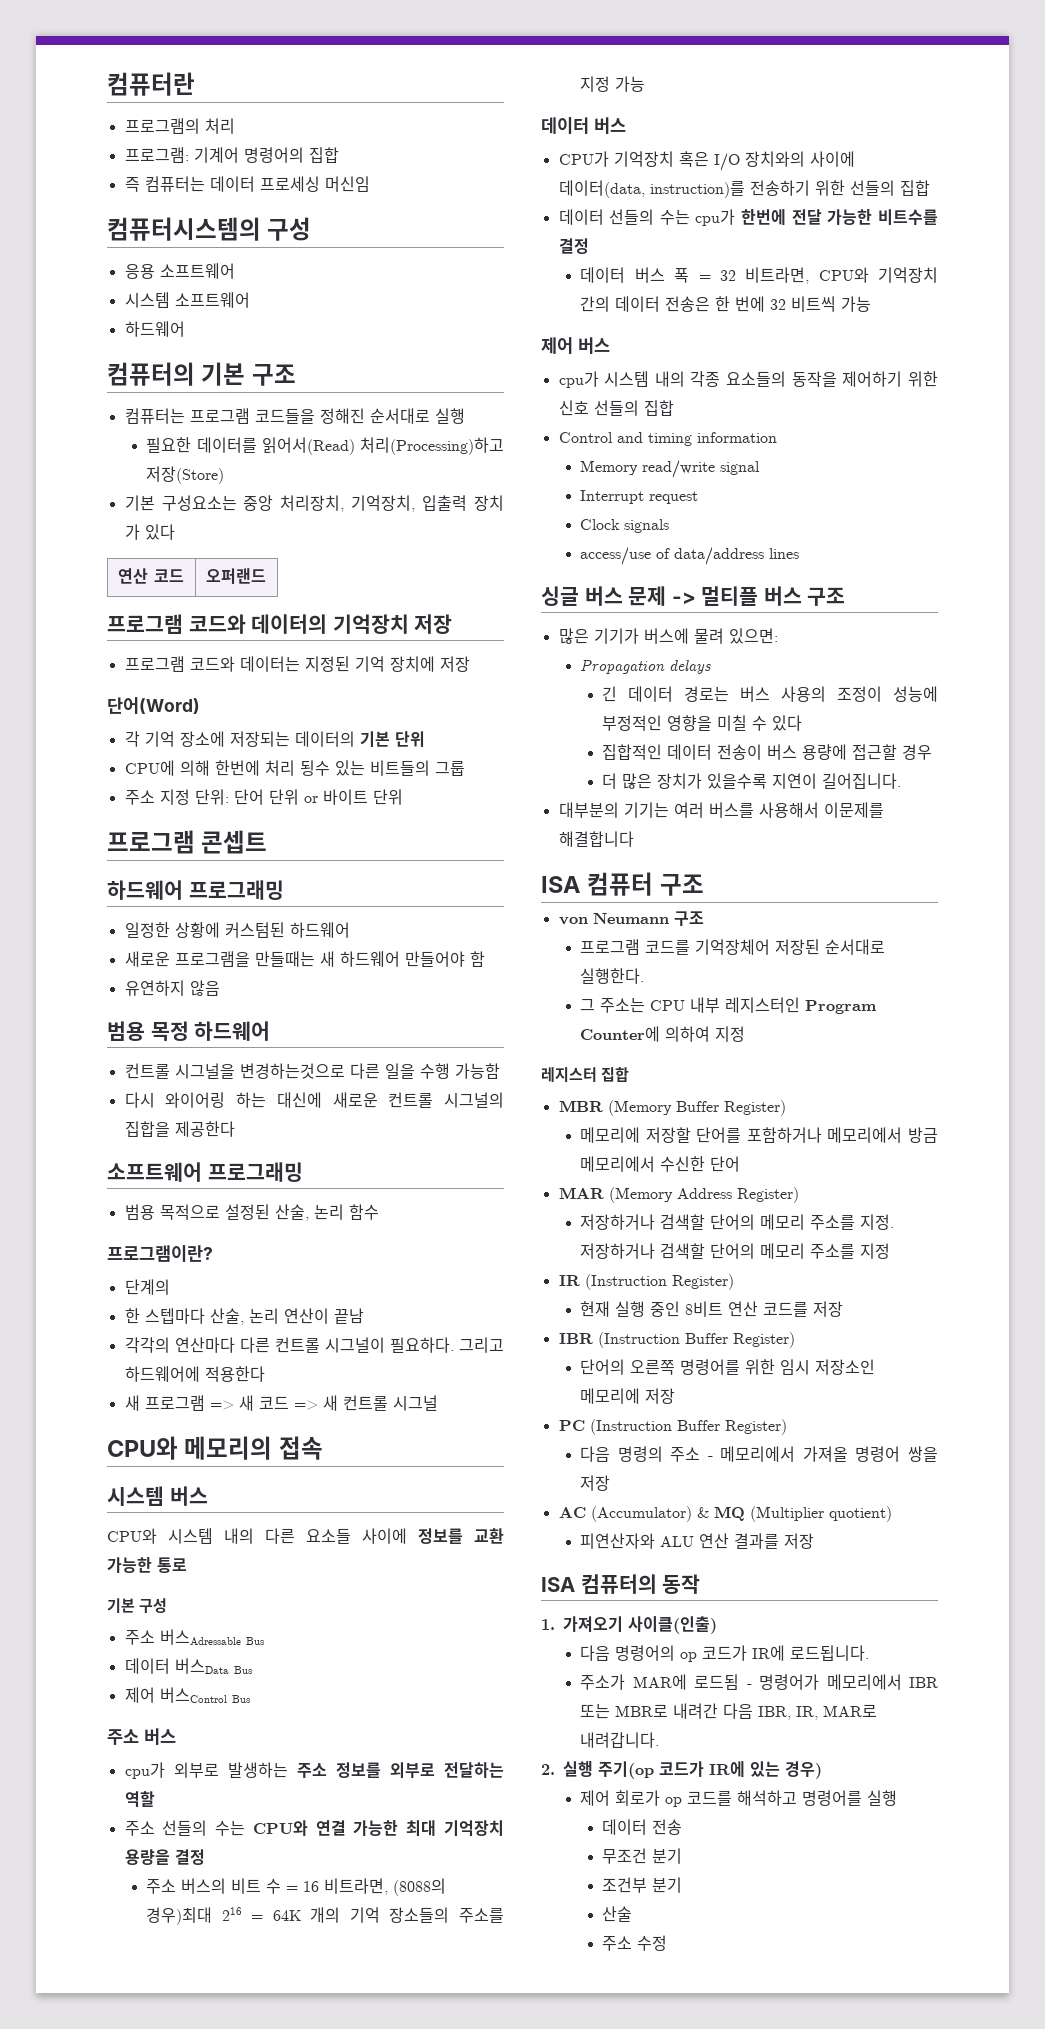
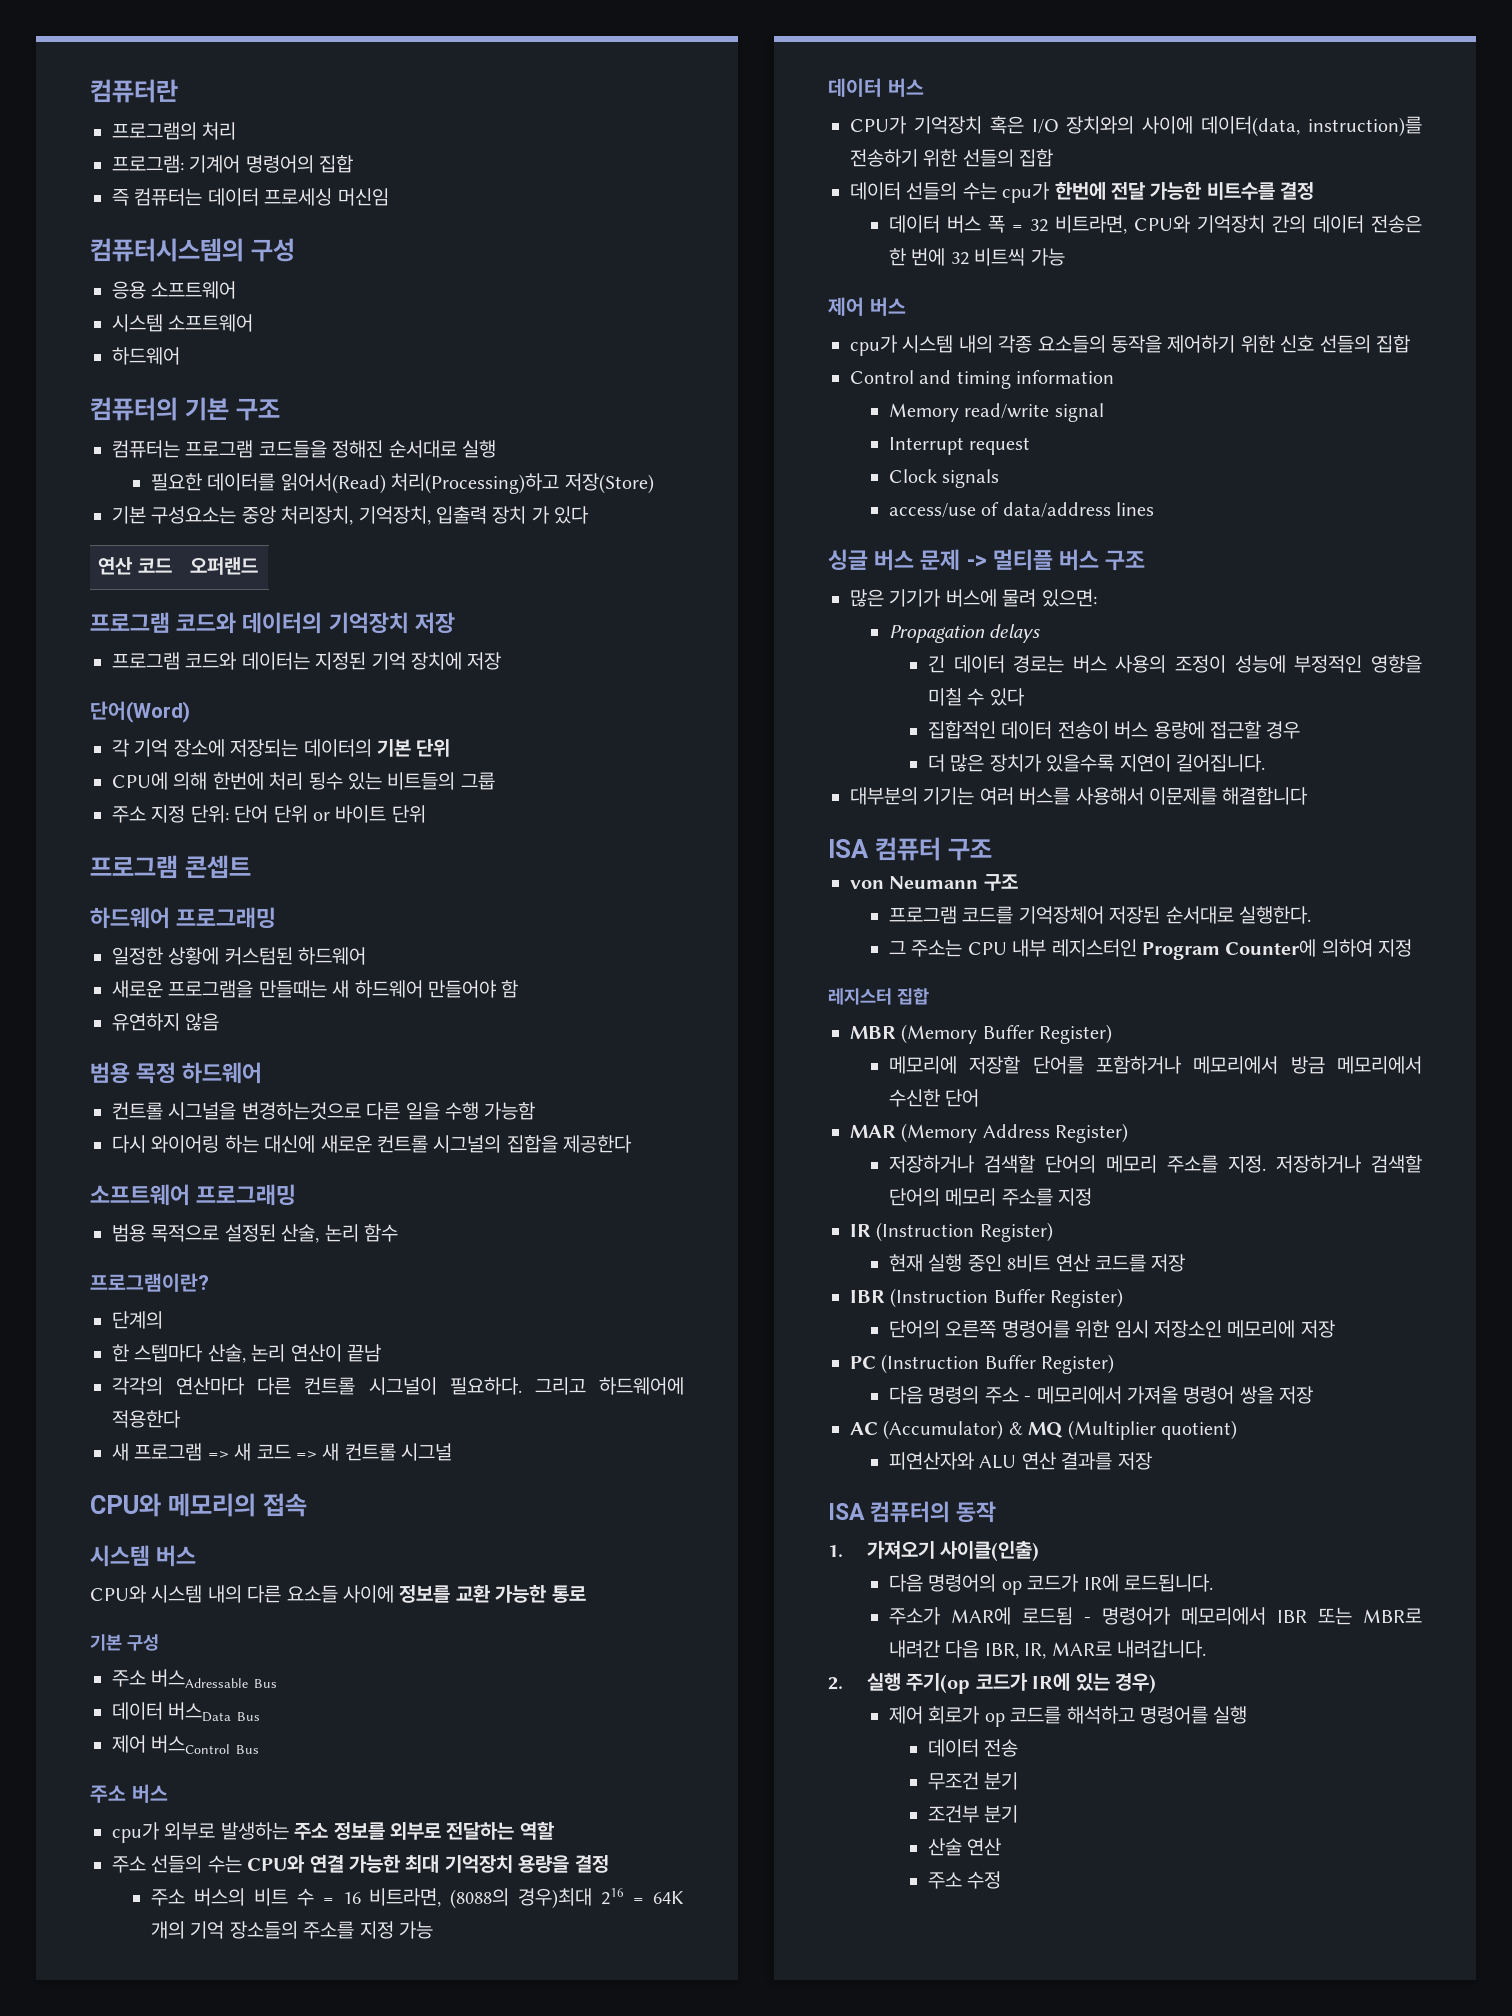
(633, 1914) none -> [967,1838,1002,1856] 연산

